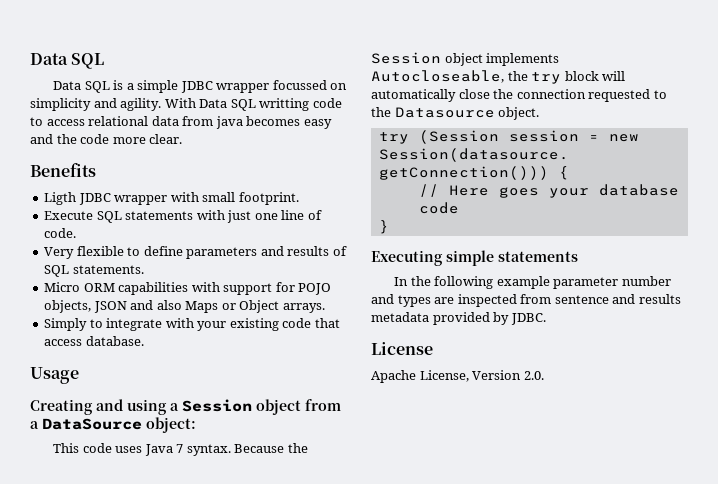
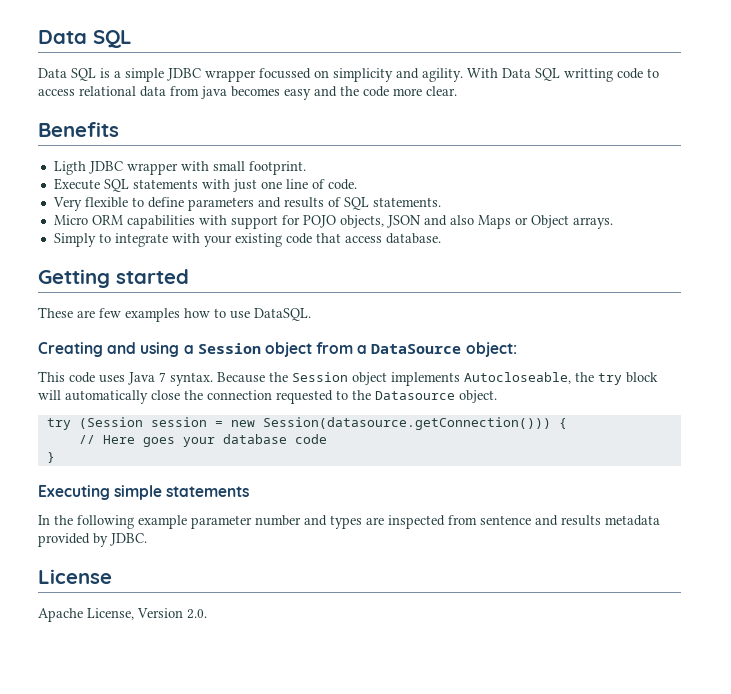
[30,367,79,384] Usage -> [38,269,189,288] [38,307,311,322] Getting started // These are few examples how to use DataSQL.

